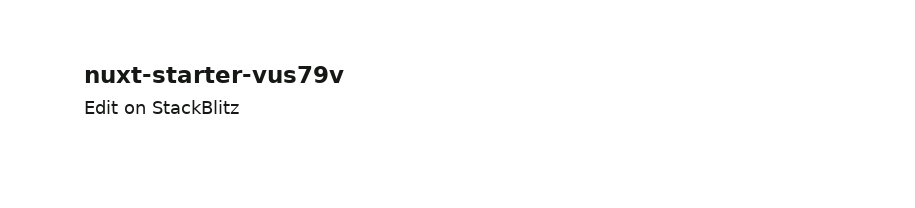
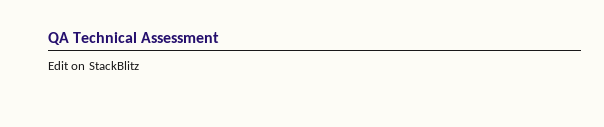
[84,66,344,83] nuxt-starter-vus79v -> [48,32,220,45] QA Technical Assessment

